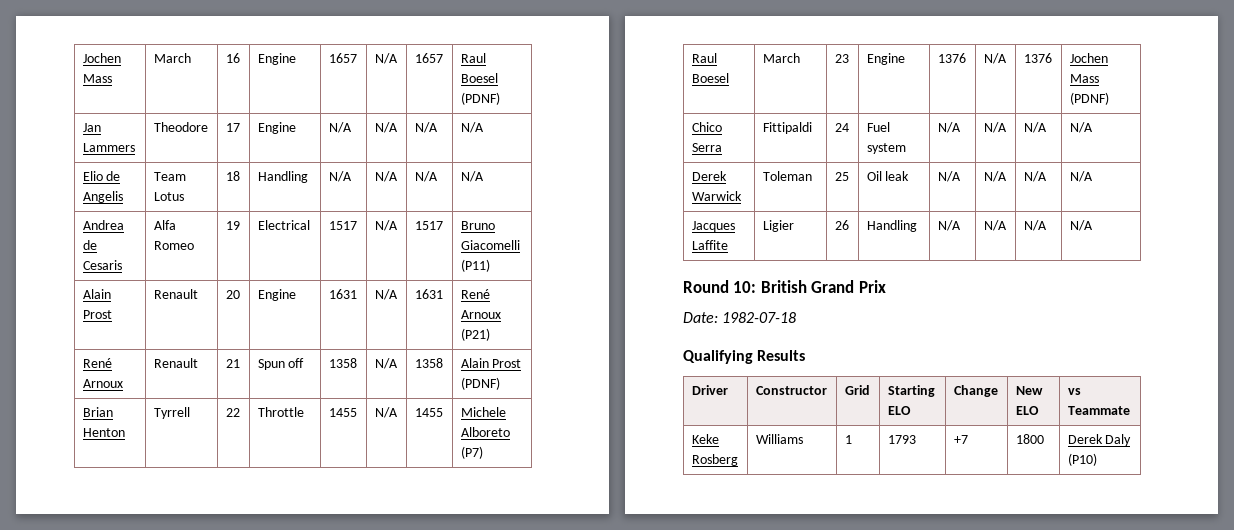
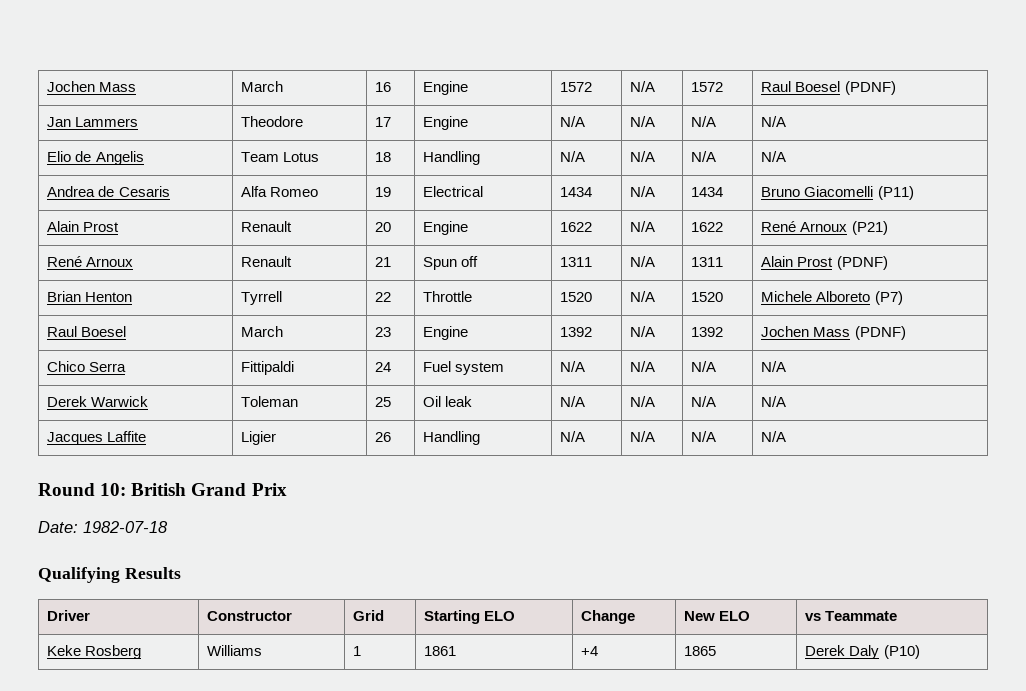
[328,53,357,63] [374,53,398,64] [414,53,443,63] 1657 | N/A | 1657 -> [560,82,593,92] [630,81,656,92] [691,82,724,92] 1572 | N/A | 1572
[328,221,357,230] [374,220,398,231] [414,221,443,230] 1517 | N/A | 1517 -> [560,187,593,197] [630,186,656,197] [691,187,724,197] 1434 | N/A | 1434
[328,289,357,299] [374,289,398,300] [414,289,443,299] 1631 | N/A | 1631 -> [560,222,593,232] [630,221,656,232] [691,222,724,232] 1622 | N/A | 1622
[328,358,357,368] [374,358,398,369] [414,358,443,368] 1358 | N/A | 1358 -> [560,257,593,267] [630,256,656,267] [691,257,724,267] 1311 | N/A | 1311
[328,408,357,417] [374,407,398,418] [414,408,443,417] 1455 | N/A | 1455 -> [560,292,593,302] [630,291,656,302] [691,292,724,302] 1520 | N/A | 1520
[937,53,966,63] [983,53,1007,64] [1023,53,1052,63] 1376 | N/A | 1376 -> [560,327,593,337] [630,326,656,337] [691,327,724,337] 1392 | N/A | 1392
[887,435,916,444] [953,435,968,444] [1015,434,1044,444] 1793 | +7 | 1800 -> [424,646,457,656] [581,646,599,656] [684,646,717,656] 1861 | +4 | 1865

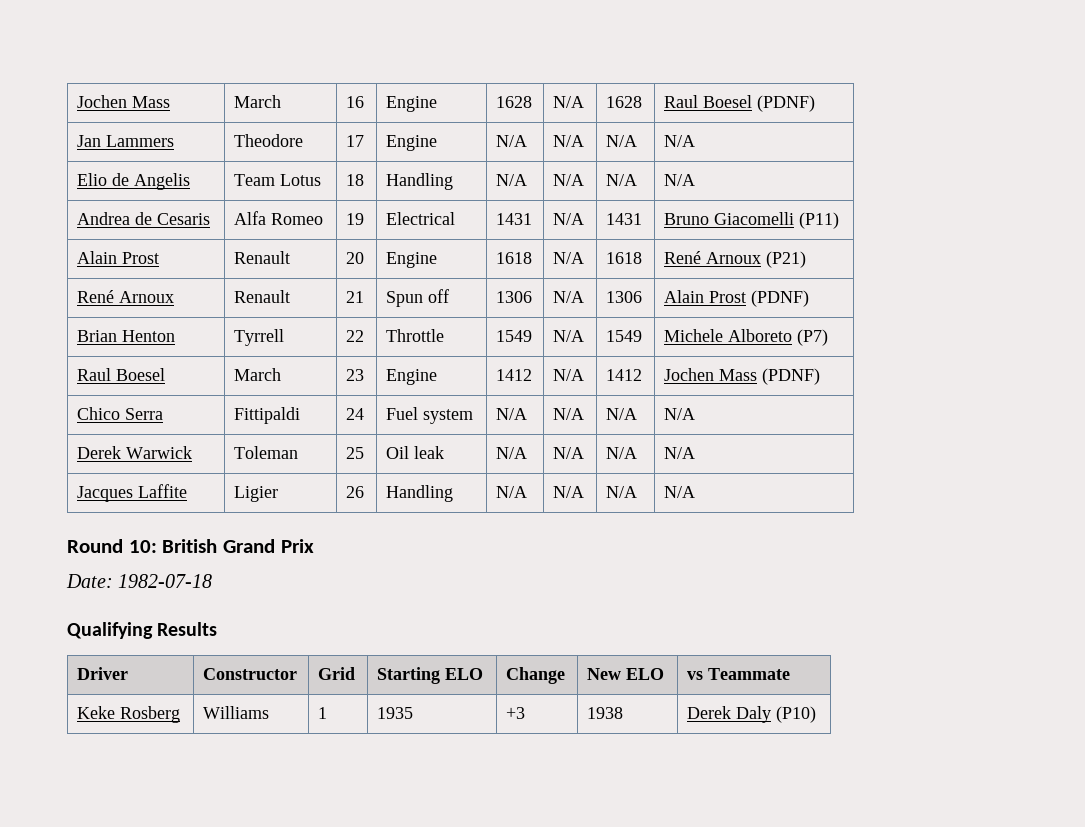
[560,82,593,92] [630,81,656,92] [691,82,724,92] 1572 | N/A | 1572 -> [496,96,533,108] [553,96,585,108] [606,96,643,108] 1628 | N/A | 1628
[560,187,593,197] [630,186,656,197] [691,187,724,197] 1434 | N/A | 1434 -> [496,213,533,225] [553,213,585,225] [606,213,643,225] 1431 | N/A | 1431
[560,222,593,232] [630,221,656,232] [691,222,724,232] 1622 | N/A | 1622 -> [496,252,533,264] [553,252,585,264] [606,252,643,264] 1618 | N/A | 1618
[560,257,593,267] [630,256,656,267] [691,257,724,267] 1311 | N/A | 1311 -> [496,291,533,303] [553,291,585,303] [606,291,643,303] 1306 | N/A | 1306
[560,292,593,302] [630,291,656,302] [691,292,724,302] 1520 | N/A | 1520 -> [496,330,533,342] [553,330,585,342] [606,330,643,342] 1549 | N/A | 1549
[560,327,593,337] [630,326,656,337] [691,327,724,337] 1392 | N/A | 1392 -> [496,369,533,381] [553,369,585,381] [606,369,643,381] 1412 | N/A | 1412
[424,646,457,656] [581,646,599,656] [684,646,717,656] 1861 | +4 | 1865 -> [377,707,414,719] [506,707,526,719] [587,707,624,719] 1935 | +3 | 1938

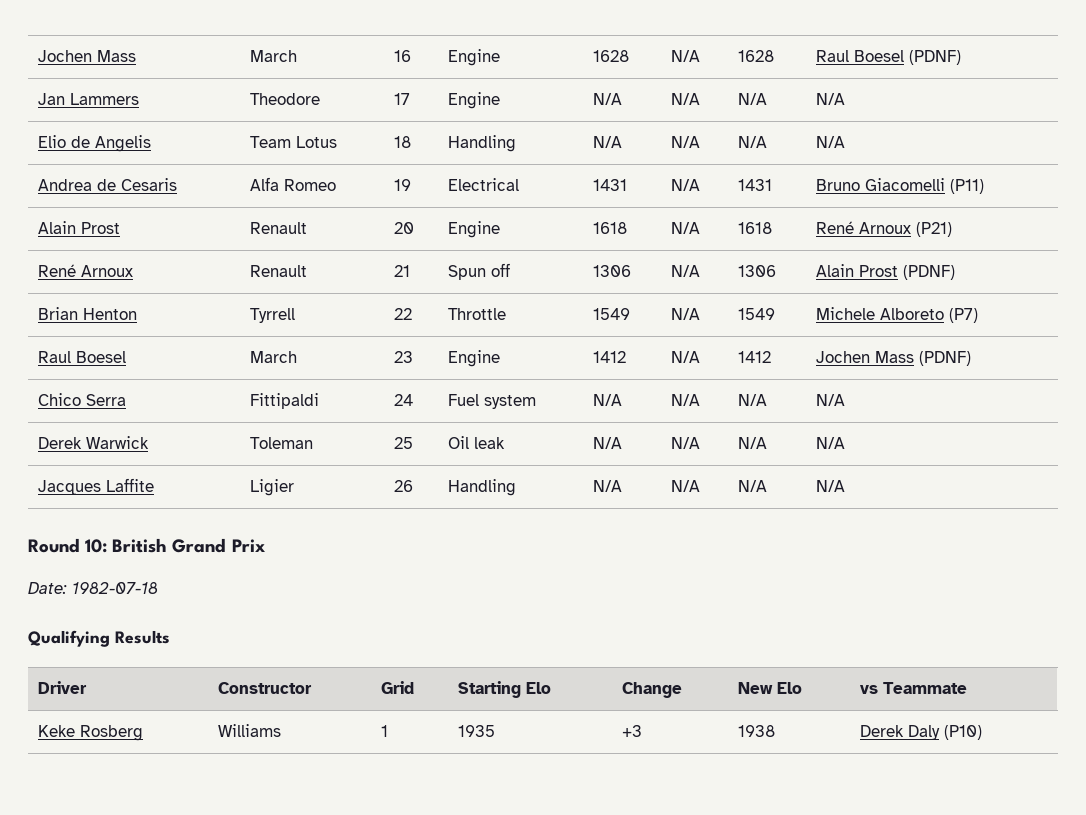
[445,668,484,680] ELO -> [526,682,552,694] Elo
[626,668,665,680] ELO -> [777,682,803,694] Elo

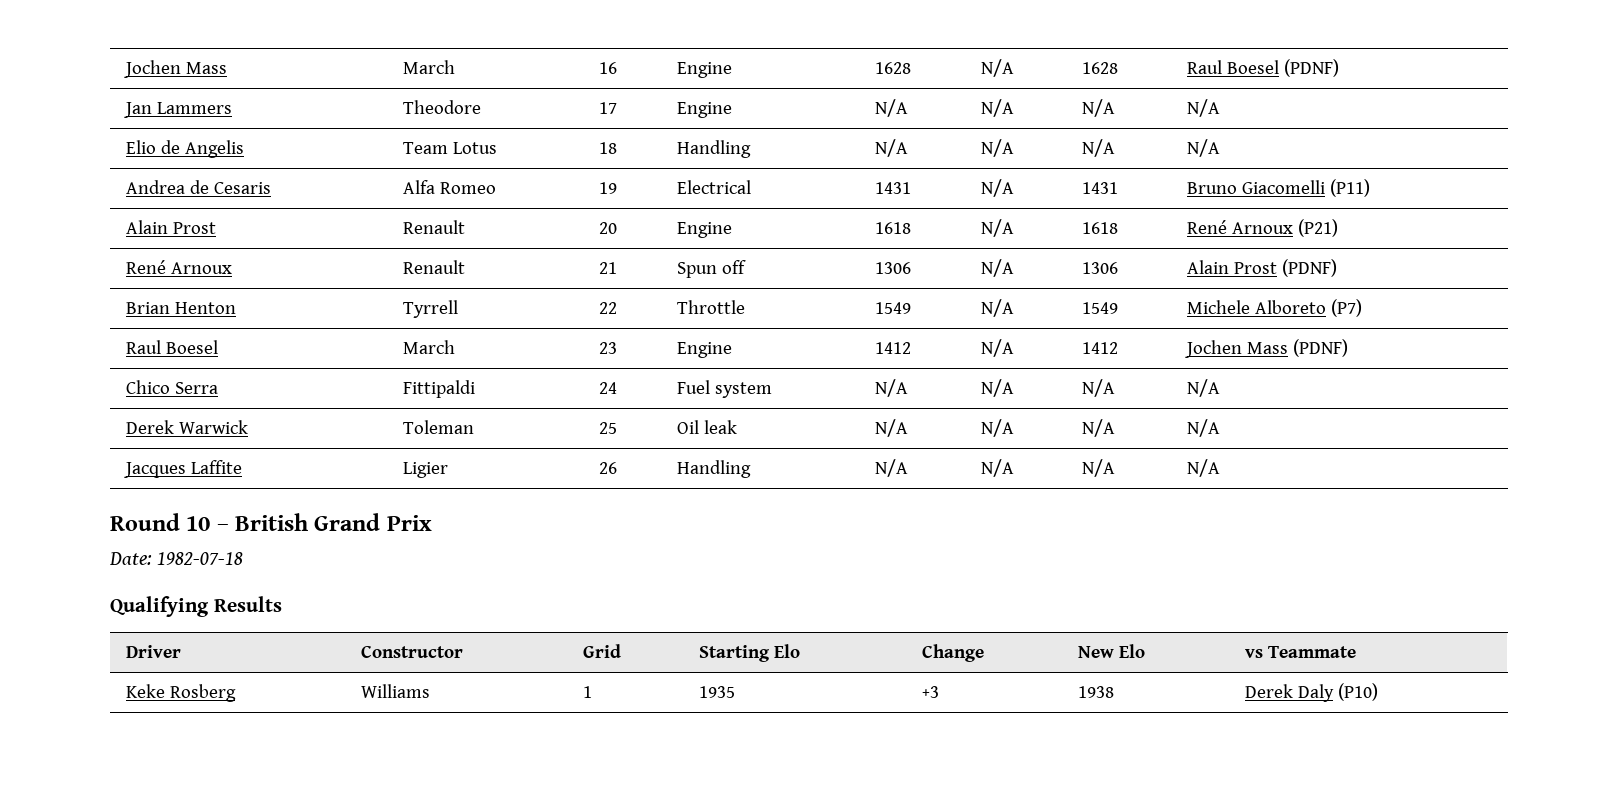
[85,539,108,553] 10: -> [186,516,229,531] 10 –

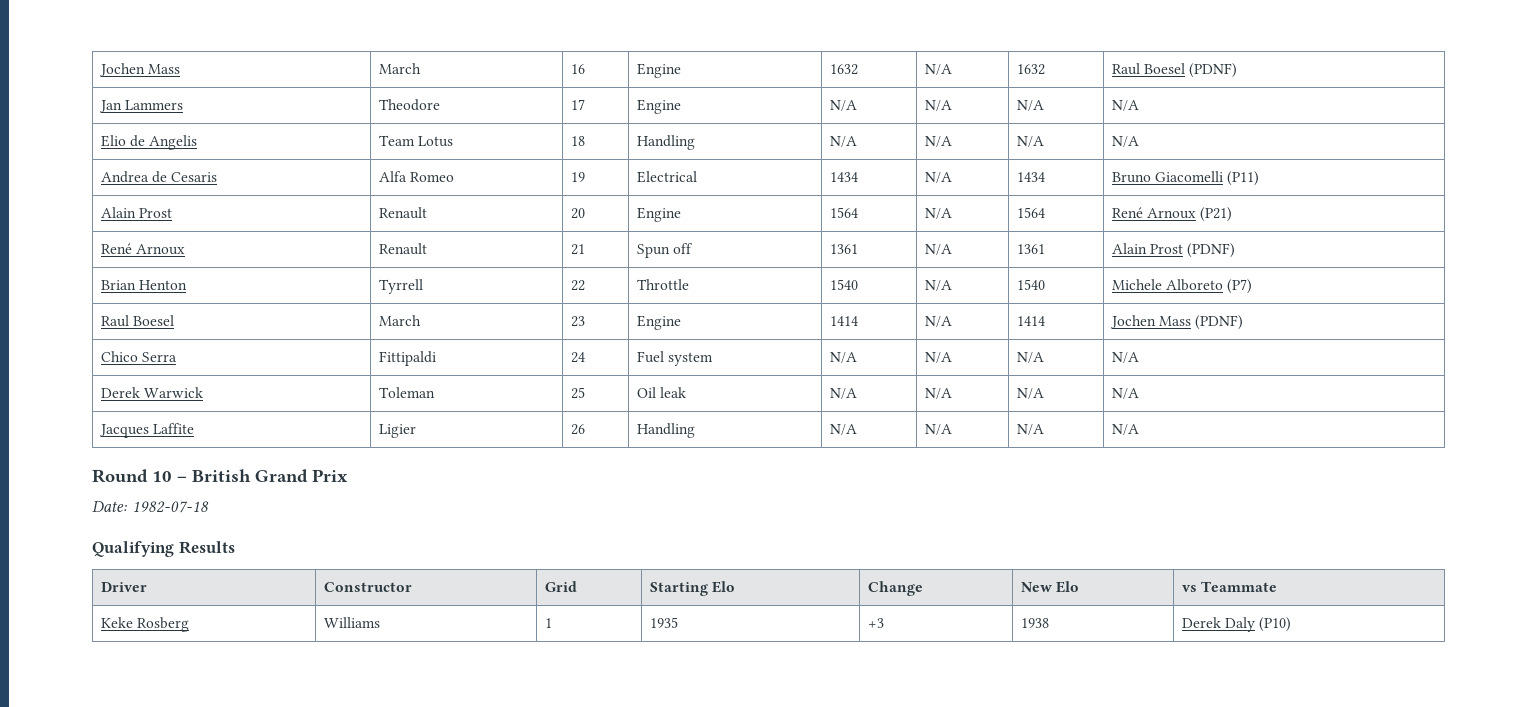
[874,62,911,74] [980,59,1014,77] [1081,62,1118,74] 1628 | N/A | 1628 -> [829,64,858,75] [924,64,952,75] [1016,64,1045,75] 1632 | N/A | 1632
[874,182,911,194] [980,179,1014,197] [1081,182,1118,194] 1431 | N/A | 1431 -> [829,172,858,182] [924,172,952,183] [1016,172,1045,182] 1434 | N/A | 1434
[874,222,911,234] [980,219,1014,237] [1081,222,1118,234] 1618 | N/A | 1618 -> [829,207,858,218] [924,208,952,219] [1016,207,1045,218] 1564 | N/A | 1564
[874,262,911,274] [980,259,1014,277] [1081,262,1118,274] 1306 | N/A | 1306 -> [829,244,858,254] [924,244,952,255] [1016,244,1045,254] 1361 | N/A | 1361
[874,302,911,314] [980,299,1014,317] [1081,302,1118,314] 1549 | N/A | 1549 -> [829,279,858,290] [924,280,952,291] [1016,279,1045,290] 1540 | N/A | 1540
[874,342,911,354] [980,339,1014,357] [1081,342,1118,354] 1412 | N/A | 1412 -> [829,316,858,326] [924,316,952,327] [1016,316,1045,326] 1414 | N/A | 1414

